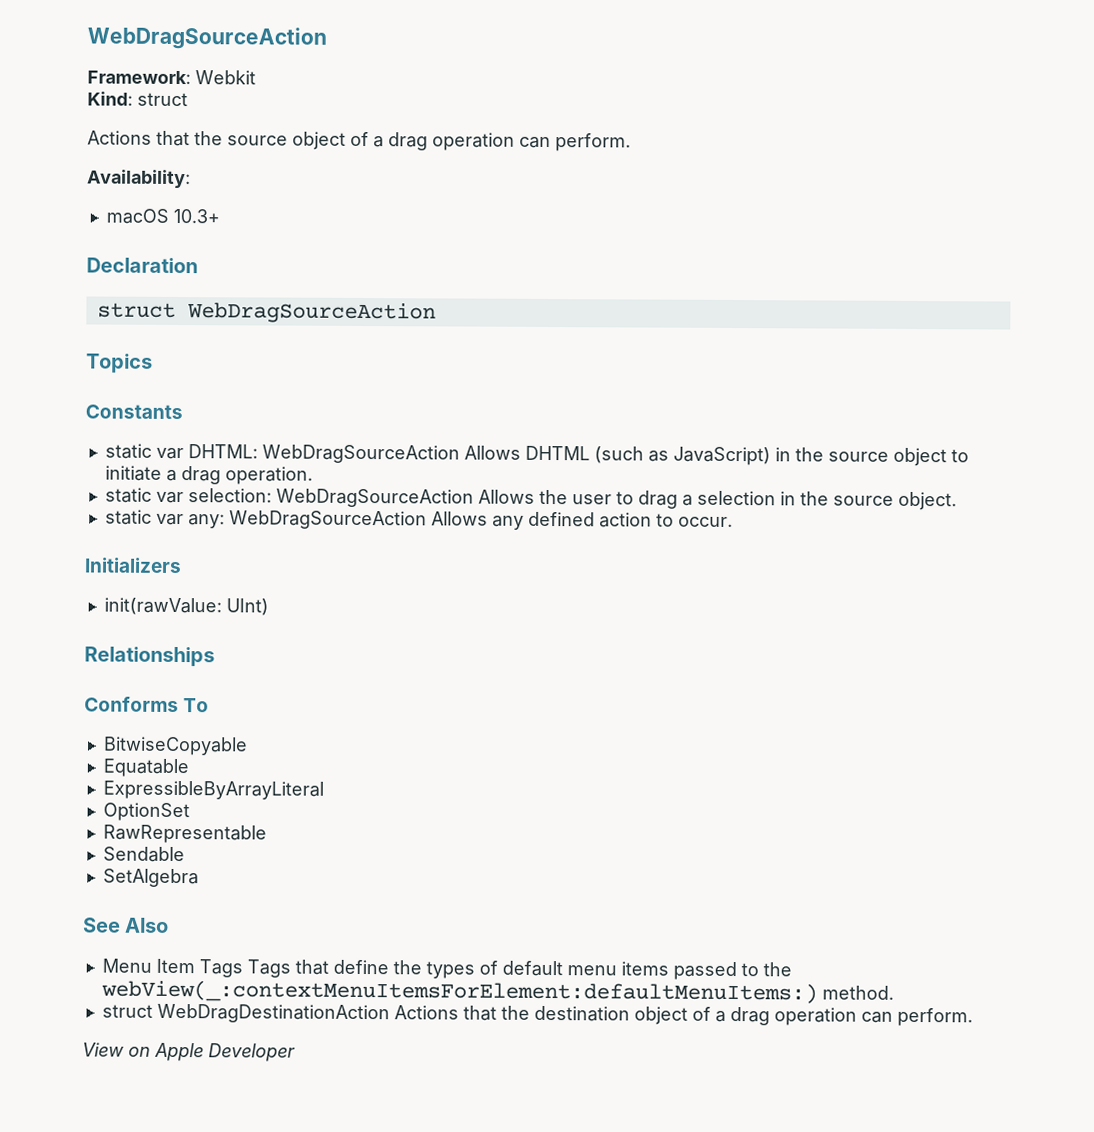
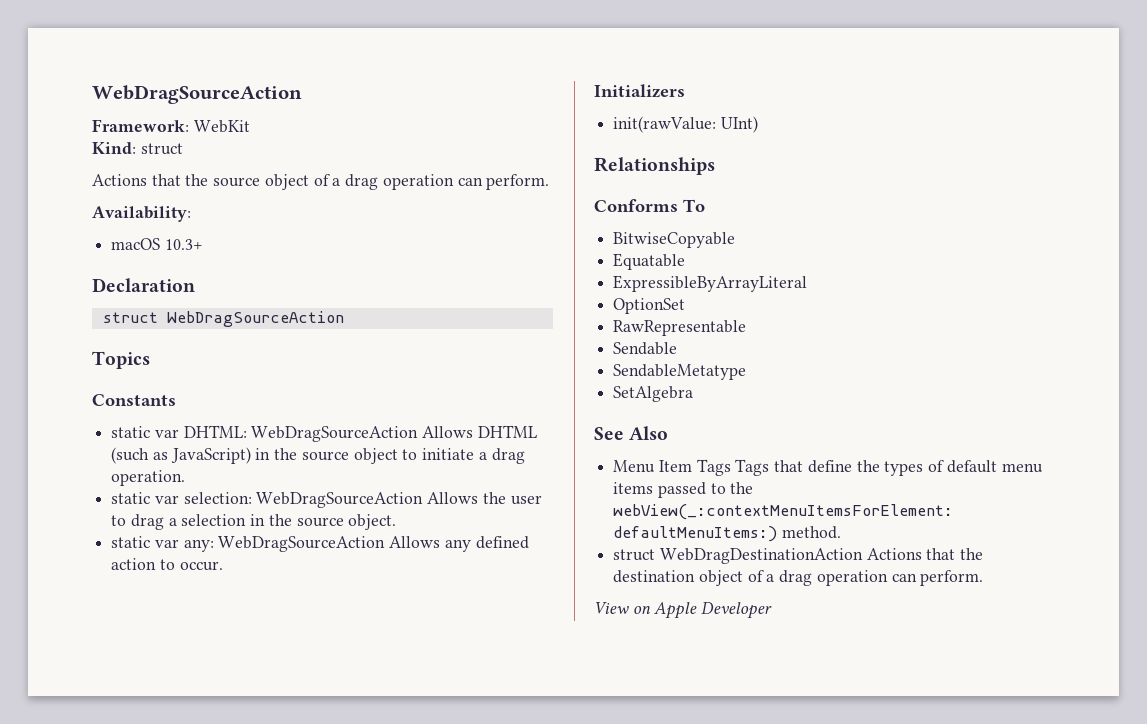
[195,70,256,85] Webkit -> [193,120,250,133] WebKit
(185, 854) none -> [613,364,747,380] // SendableMetatype

